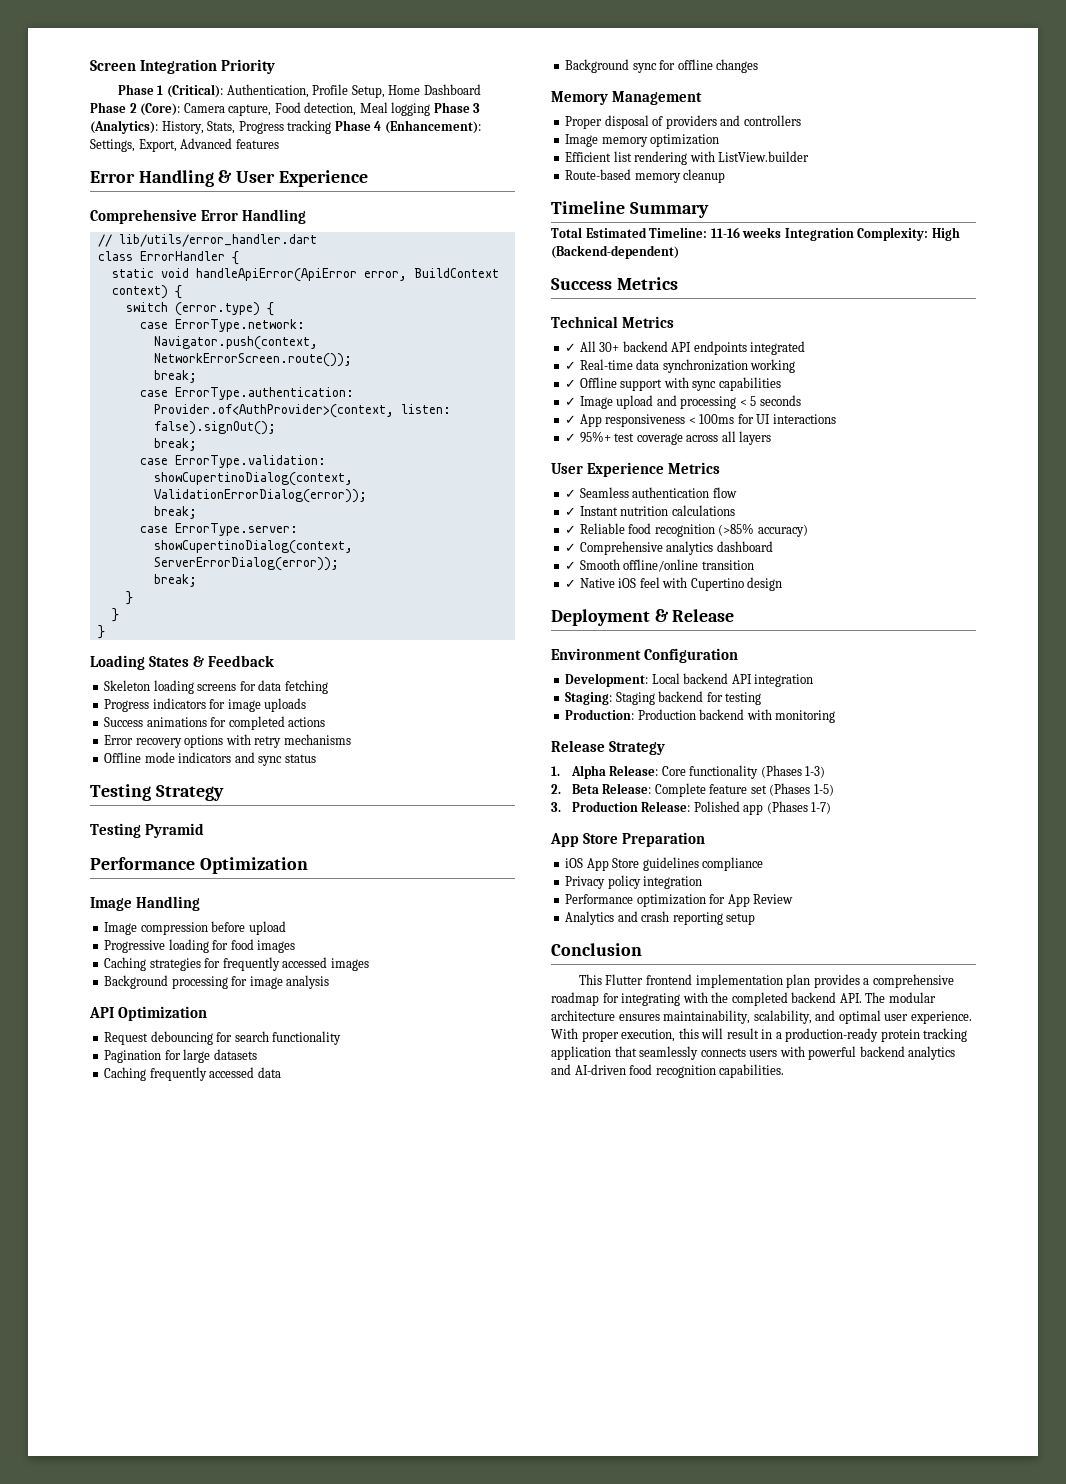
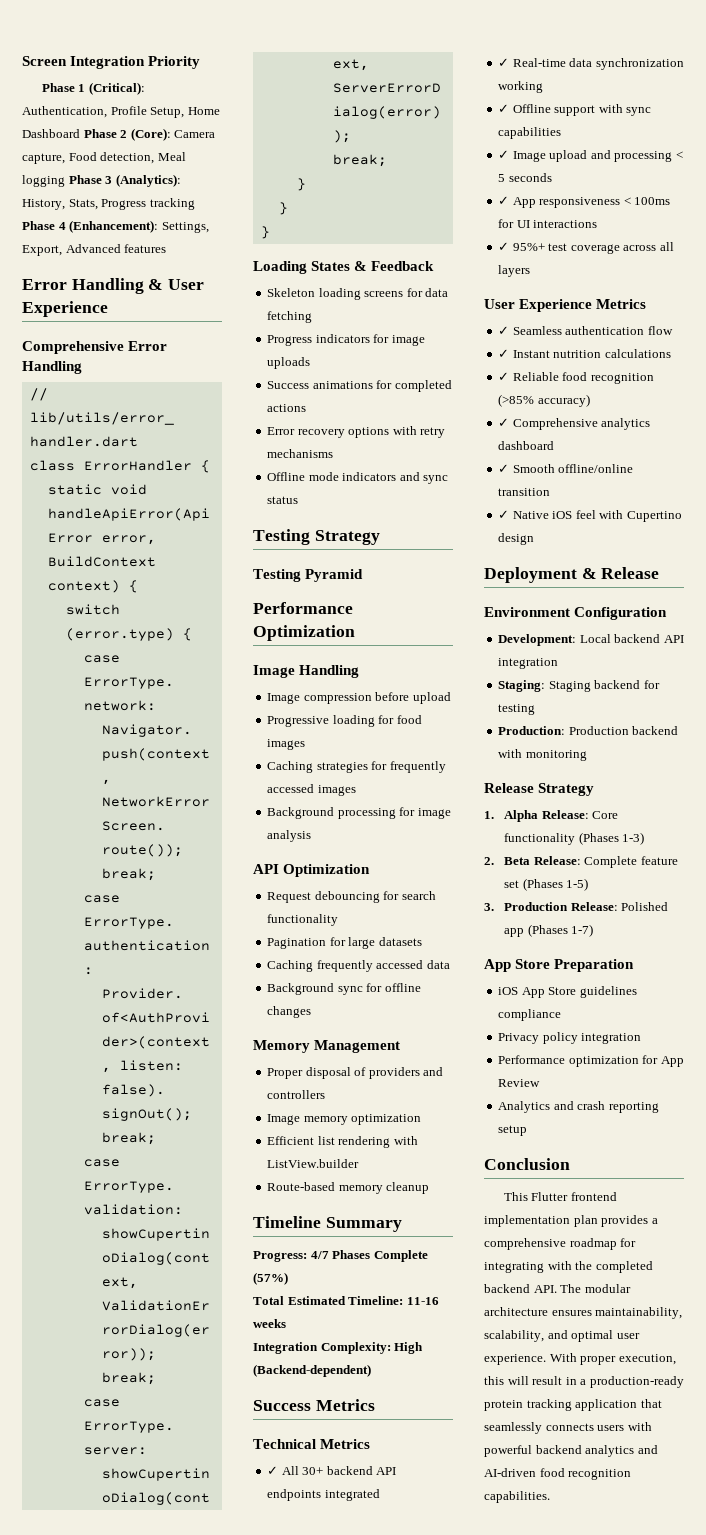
(709, 210) none -> [253,1250,428,1262] [253,1272,288,1285] // Progress: 4/7 Phases Complete (57%)
(782, 232) none -> (286, 1323) //

